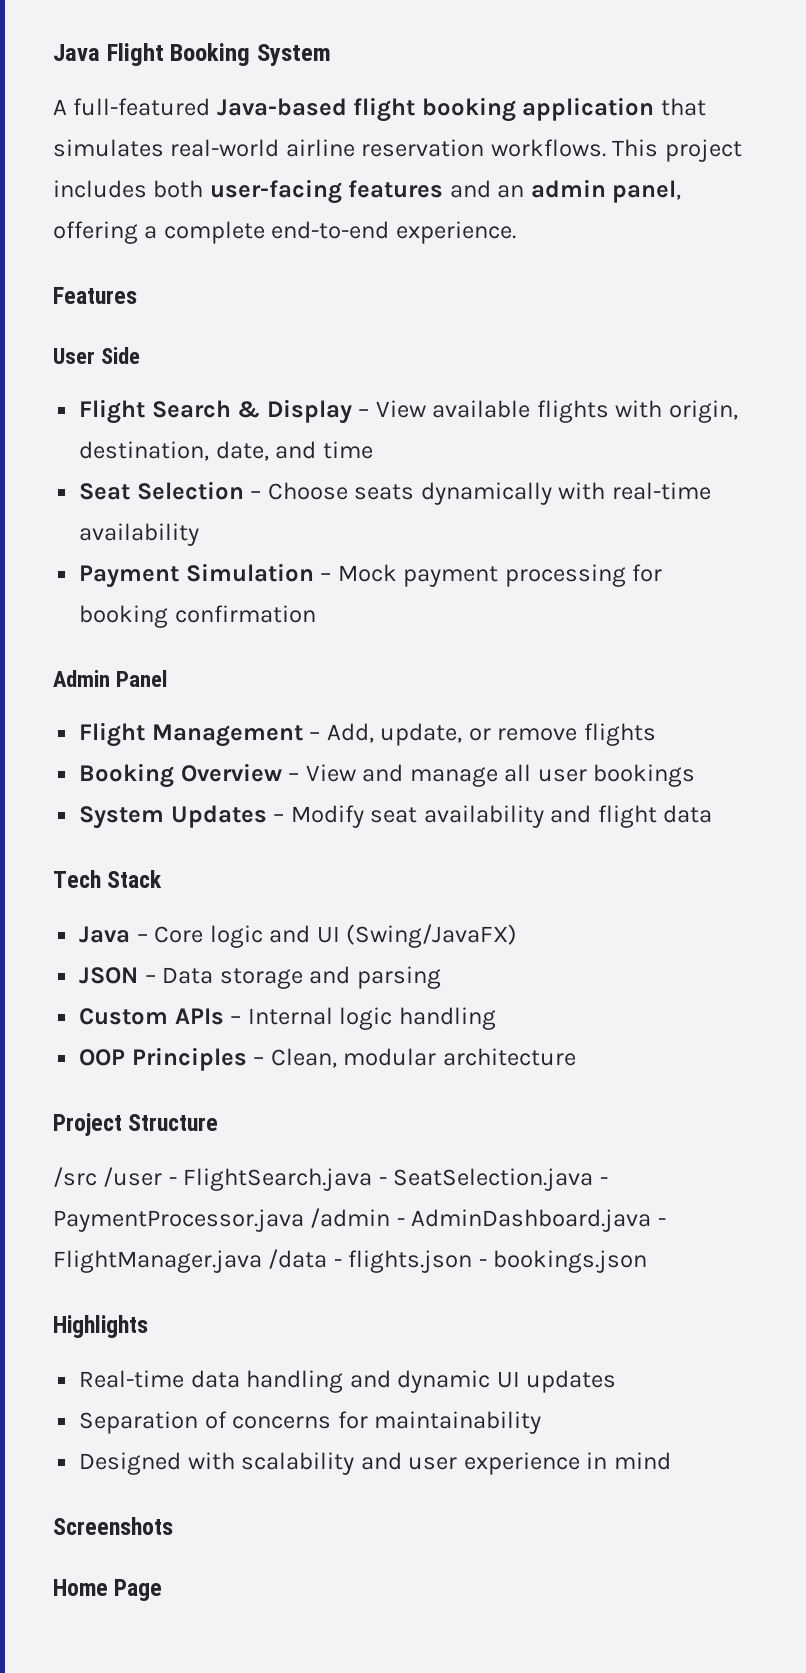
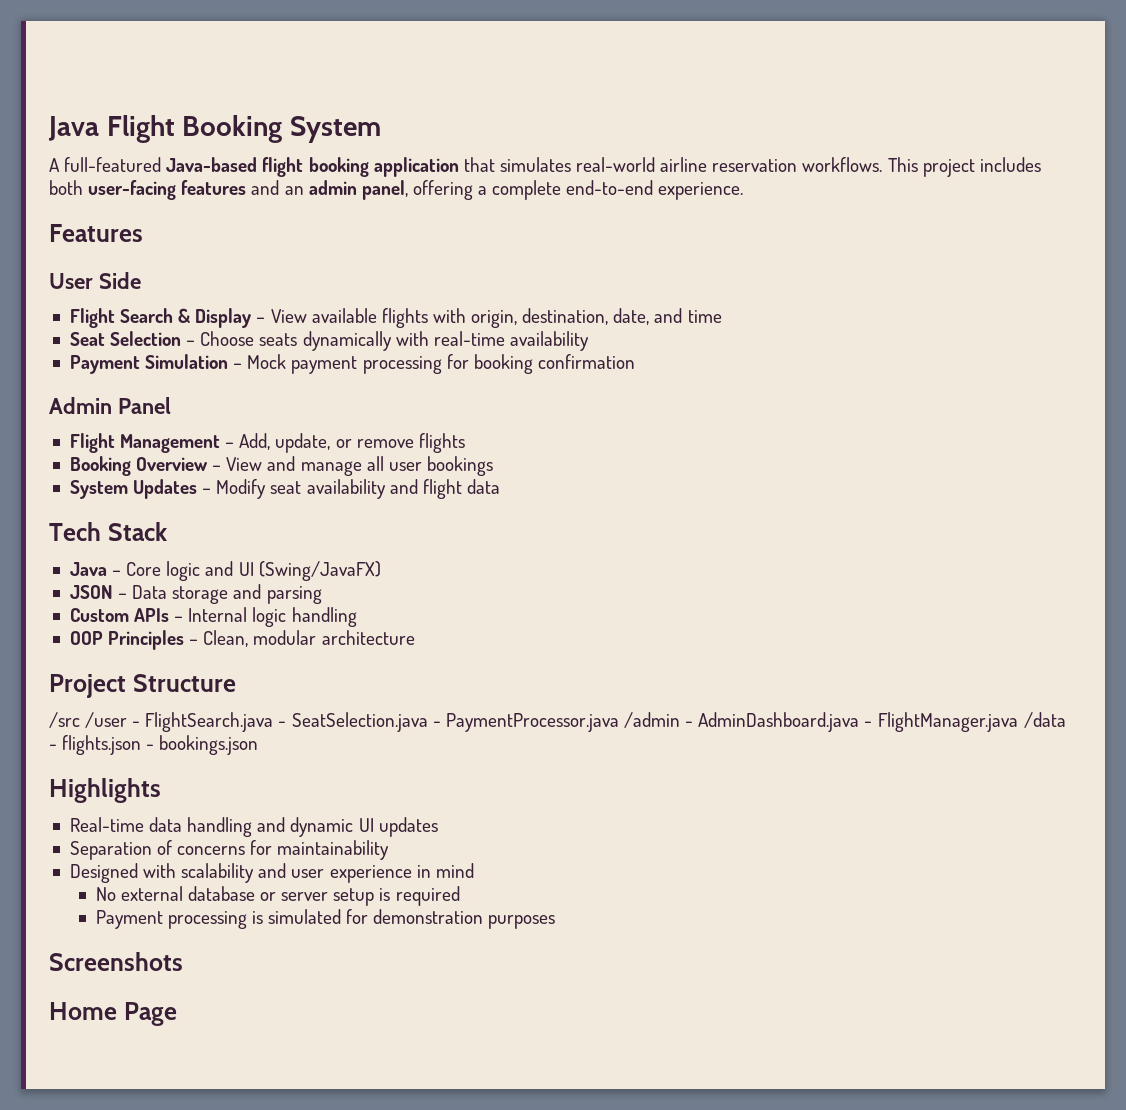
(671, 1461) none -> [95,886,460,906] [95,909,556,929] // No external database or server setup is required // Payment processing is simulated for demonstration purposes

